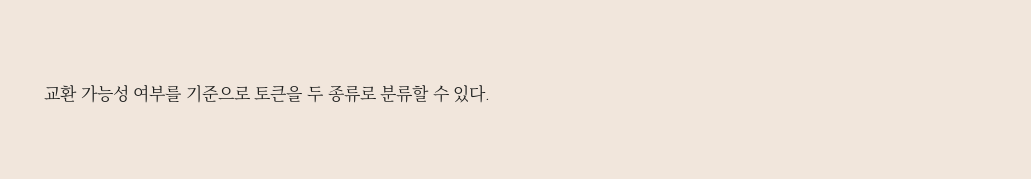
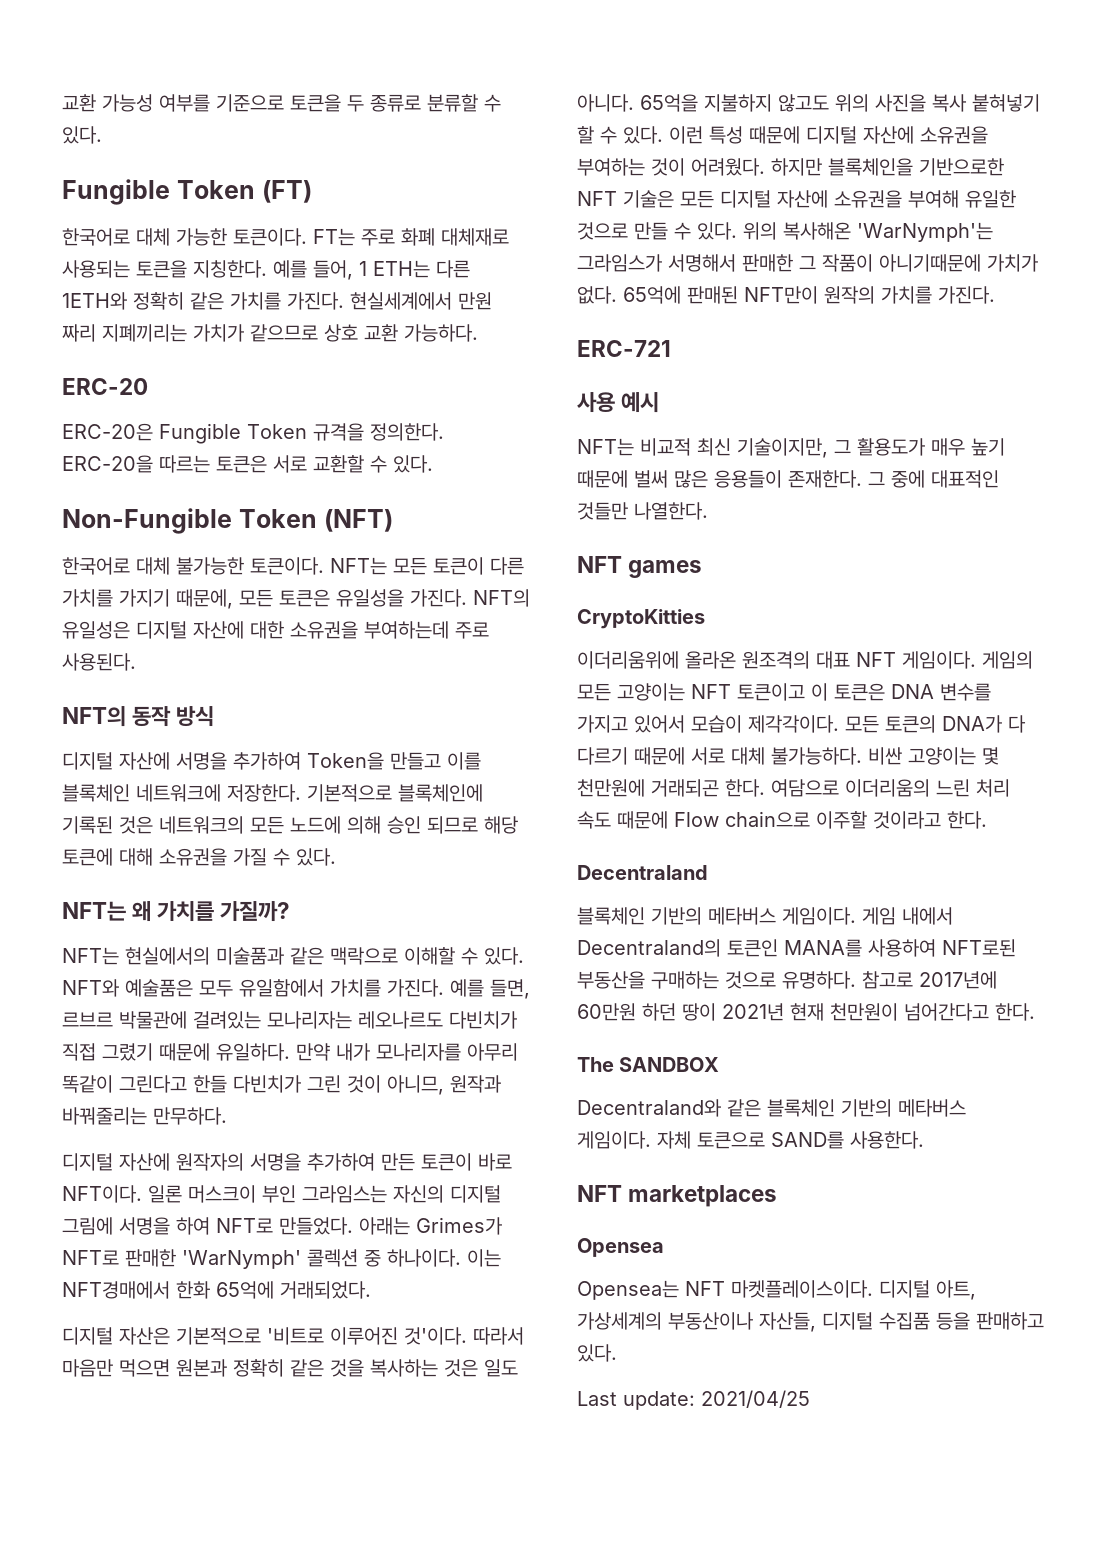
(491, 94) none -> [62,179,312,205] [62,228,509,246] [62,260,470,280] [62,292,492,310] [62,324,478,342] [62,378,148,395] [62,423,444,444] [62,455,433,473] [62,508,393,534] [62,557,524,575] [62,589,530,609] [62,621,489,639] [62,653,136,671] [62,706,215,727] [62,752,481,770] [62,784,483,802] [62,816,518,834] [62,848,336,866] [62,901,291,922] [62,947,524,965] [62,979,530,999] [62,1011,517,1029] [62,1043,518,1061] [62,1075,501,1095] [62,1107,227,1125] [62,1153,512,1171] [62,1185,501,1203] [62,1217,502,1235] [62,1249,501,1269] [62,1281,371,1299] [62,1327,524,1345] [62,1359,518,1377] [577,94,1040,112] [577,126,988,144] [577,158,1004,176] [577,190,1016,208] [577,222,993,242] [577,254,1038,272] [577,286,995,304] [577,340,671,357] [577,392,660,413] [577,438,1005,458] [577,470,999,488] [577,502,708,520] [577,556,703,578] [577,609,705,629] [577,651,1033,669] [577,683,991,701] [577,715,1026,733] [577,747,999,765] [577,779,1010,797] [577,811,987,829] [577,865,708,880] [577,907,953,925] [577,939,1016,957] [577,971,997,989] [577,1003,1035,1021] [577,1057,720,1072] [577,1099,966,1117] [577,1131,924,1149] [577,1185,778,1207] [577,1238,664,1257] [577,1280,976,1300] [577,1312,1044,1332] [577,1344,617,1362] [577,1390,810,1410] // Fungible Token (FT) // 한국어로 대체 가능한 토큰이다. FT는 주로 화폐 대체재로 사용되는 토큰을 지칭한다. 예를 들어, 1 ETH는 다른 1ETH와 정확히 같은 가치를 가진다. 현실세계에서 만원 짜리 지폐끼리는 가치가 같으므로 상호 교환 가능하다. // ERC-20 // ERC-20은 Fungible Token 규격을 정의한다. ERC-20을 따르는 토큰은 서로 교환할 수 있다. // Non-Fungible Token (NFT) // 한국어로 대체 불가능한 토큰이다. NFT는 모든 토큰이 다른 가치를 가지기 때문에, 모든 토큰은 유일성을 가진다. NFT의 유일성은 디지털 자산에 대한 소유권을 부여하는데 주로 사용된다. // NFT의 동작 방식 // 디지털 자산에 서명을 추가하여 Token을 만들고 이를 블록체인 네트워크에 저장한다. 기본적으로 블록체인에 기록된 것은 네트워크의 모든 노드에 의해 승인 되므로 해당 토큰에 대해 소유권을 가질 수 있다. // NFT는 왜 가치를 가질까? // NFT는 현실에서의 미술품과 같은 맥락으로 이해할 수 있다. NFT와 예술품은 모두 유일함에서 가치를 가진다. 예를 들면, 르브르 박물관에 걸려있는 모나리자는 레오나르도 다빈치가 직접 그렸기 때문에 유일하다. 만약 내가 모나리자를 아무리 똑같이 그린다고 한들 다빈치가 그린 것이 아니므, 원작과 바꿔줄리는 만무하다. // 디지털 자산에 원작자의 서명을 추가하여 만든 토큰이 바로 NFT이다. 일론 머스크이 부인 그라임스는 자신의 디지털 그림에 서명을 하여 NFT로 만들었다. 아래는 Grimes가 NFT로 판매한 'WarNymph' 콜렉션 중 하나이다. 이는 NFT경매에서 한화 65억에 거래되었다. // 디지털 자산은 기본적으로 '비트로 이루어진 것'이다. 따라서 마음만 먹으면 원본과 정확히 같은 것을 복사하는 것은 일도 아니다. 65억을 지불하지 않고도 위의 사진을 복사 붙혀넣기 할 수 있다. 이런 특성 때문에 디지털 자산에 소유권을 부여하는 것이 어려웠다. 하지만 블록체인을 기반으로한 NFT 기술은 모든 디지털 자산에 소유권을 부여해 유일한 것으로 만들 수 있다. 위의 복사해온 'WarNymph'는 그라임스가 서명해서 판매한 그 작품이 아니기때문에 가치가 없다. 65억에 판매된 NFT만이 원작의 가치를 가진다. // ERC-721 // 사용 예시 // NFT는 비교적 최신 기술이지만, 그 활용도가 매우 높기 때문에 벌써 많은 응용들이 존재한다. 그 중에 대표적인 것들만 나열한다. // NFT games // CryptoKitties // 이더리움위에 올라온 원조격의 대표 NFT 게임이다. 게임의 모든 고양이는 NFT 토큰이고 이 토큰은 DNA 변수를 가지고 있어서 모습이 제각각이다. 모든 토큰의 DNA가 다 다르기 때문에 서로 대체 불가능하다. 비싼 고양이는 몇 천만원에 거래되곤 한다. 여담으로 이더리움의 느린 처리 속도 때문에 Flow chain으로 이주할 것이라고 한다. // Decentraland // 블록체인 기반의 메타버스 게임이다. 게임 내에서 Decentraland의 토큰인 MANA를 사용하여 NFT로된 부동산을 구매하는 것으로 유명하다. 참고로 2017년에 60만원 하던 땅이 2021년 현재 천만원이 넘어간다고 한다. // The SANDBOX // Decentraland와 같은 블록체인 기반의 메타버스 게임이다. 자체 토큰으로 SAND를 사용한다. // NFT marketplaces // Opensea // Opensea는 NFT 마켓플레이스이다. 디지털 아트, 가상세계의 부동산이나 자산들, 디지털 수집품 등을 판매하고 있다. // Last update: 2021/04/25

